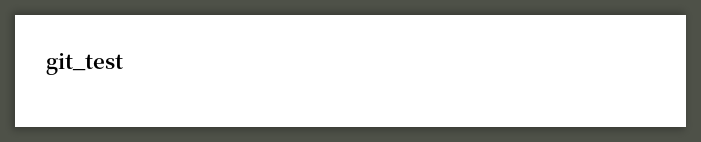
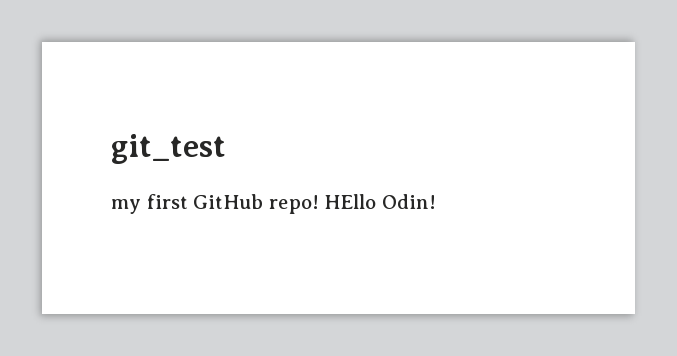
(123, 64) none -> [111,194,436,214] // my first GitHub repo! HEllo Odin!

